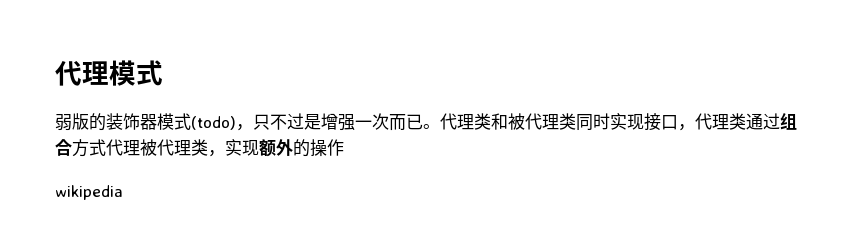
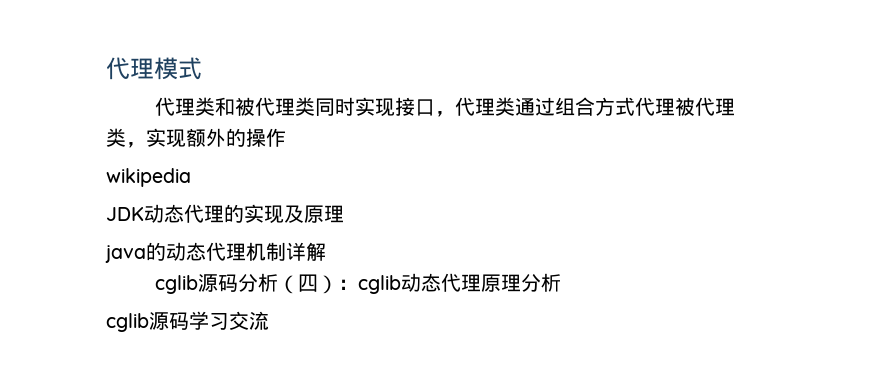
[55,113,440,131] 弱版的装饰器模式(todo)，只不过是增强一次而已。 -> (202, 68) none
(123, 192) none -> [106,204,344,224] [105,242,326,263] [155,273,562,294] [106,311,269,332] // JDK动态代理的实现及原理 // java的动态代理机制详解 // cglib源码分析（四）：cglib动态代理原理分析 // cglib源码学习交流

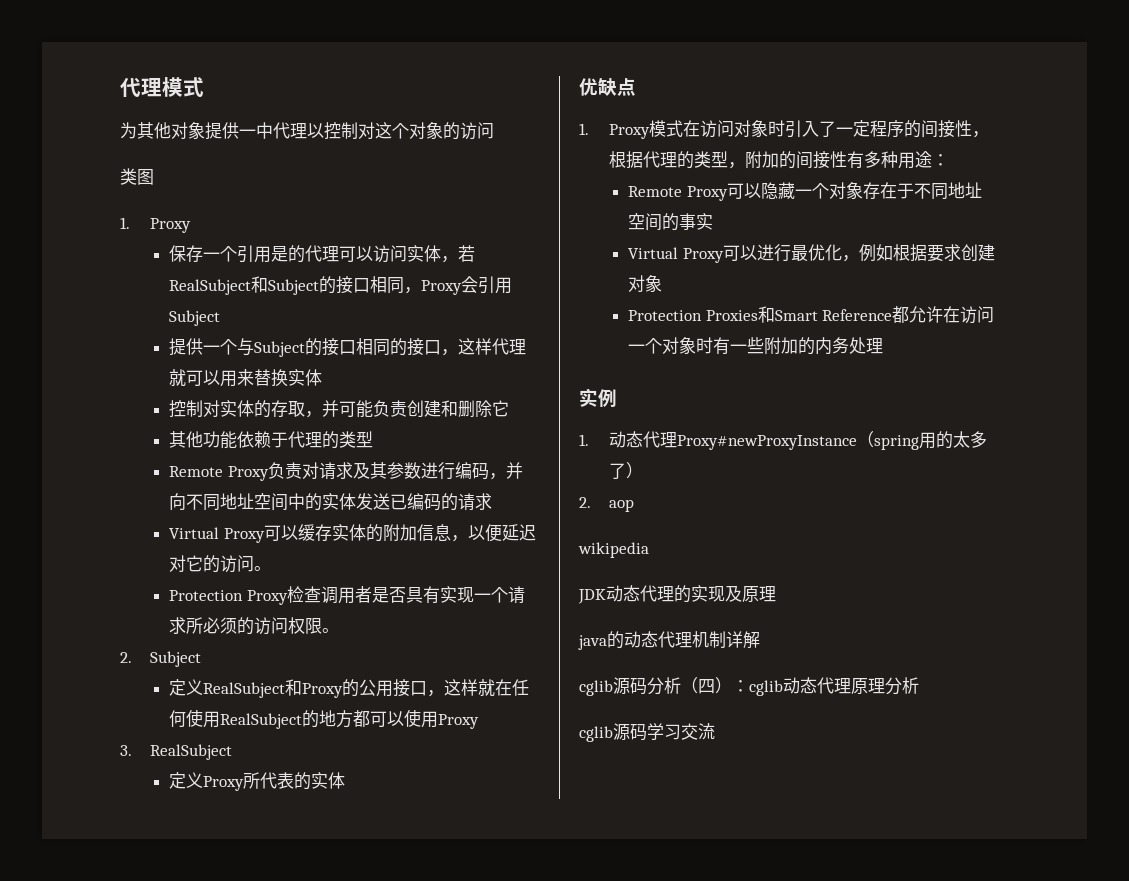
[155,97,736,117] [106,128,286,148] 代理类和被代理类同时实现接口，代理类通过组合方式代理被代理类，实现额外的操作 -> [120,122,494,140] [120,168,154,185] [120,217,192,233] [168,245,475,263] [168,276,512,295] [168,310,220,326] [168,338,526,357] [168,369,322,387] [168,400,509,418] [168,431,373,449] [168,462,523,481] [168,493,492,511] [168,524,536,543] [168,555,271,573] [168,586,525,605] [168,617,339,635] [120,651,202,667] [168,679,529,698] [168,709,479,729] [120,744,233,760] [168,772,345,791] [579,77,636,96] [579,120,990,139] [609,151,950,169] [627,182,982,201] [627,213,713,231] [627,244,995,263] [627,275,662,292] [627,306,995,324] [627,337,883,355] [579,388,617,407] [579,431,988,450] [609,462,644,479] [579,497,635,512] 为其他对象提供一中代理以控制对这个对象的访问 // 类图 // 1. Proxy // 保存一个引用是的代理可以访问实体，若RealSubject和Subject的接口相同，Proxy会引用Subject // 提供一个与Subject的接口相同的接口，这样代理就可以用来替换实体 // 控制对实体的存取，并可能负责创建和删除它 // 其他功能依赖于代理的类型 // Remote Proxy负责对请求及其参数进行编码，并向不同地址空间中的实体发送已编码的请求 // Virtual Proxy可以缓存实体的附加信息，以便延迟对它的访问。 // Protection Proxy检查调用者是否具有实现一个请求所必须的访问权限。 // 2. Subject // 定义RealSubject和Proxy的公用接口，这样就在任何使用RealSubject的地方都可以使用Proxy // 3. RealSubject // 定义Proxy所代表的实体 // 优缺点 // 1. Proxy模式在访问对象时引入了一定程序的间接性，根据代理的类型，附加的间接性有多种用途： // Remote Proxy可以隐藏一个对象存在于不同地址空间的事实 // Virtual Proxy可以进行最优化，例如根据要求创建对象 // Protection Proxies和Smart Reference都允许在访问一个对象时有一些附加的内务处理 // 实例 // 1.动态代理Proxy#newProxyInstance（spring用的太多了） // 2. aop

